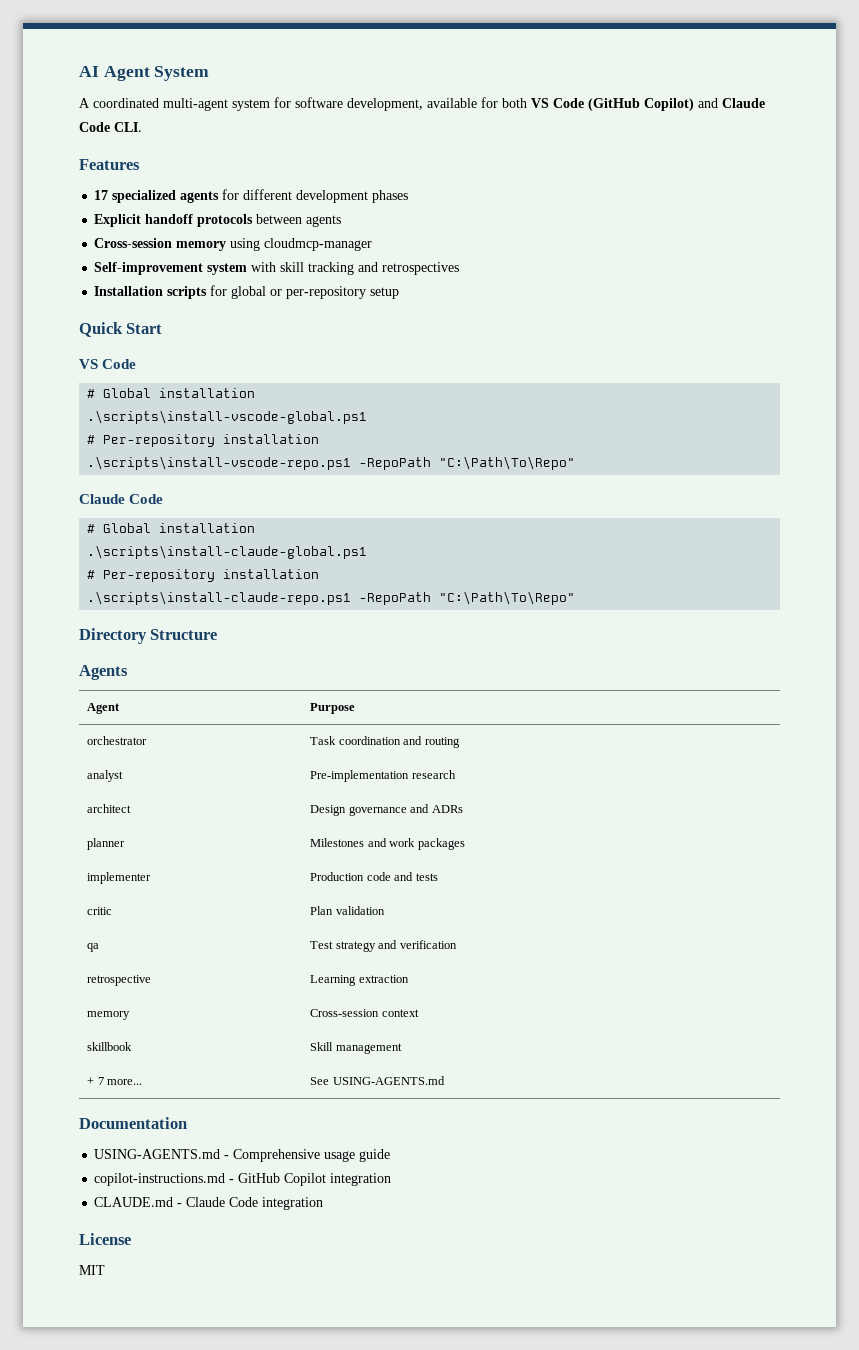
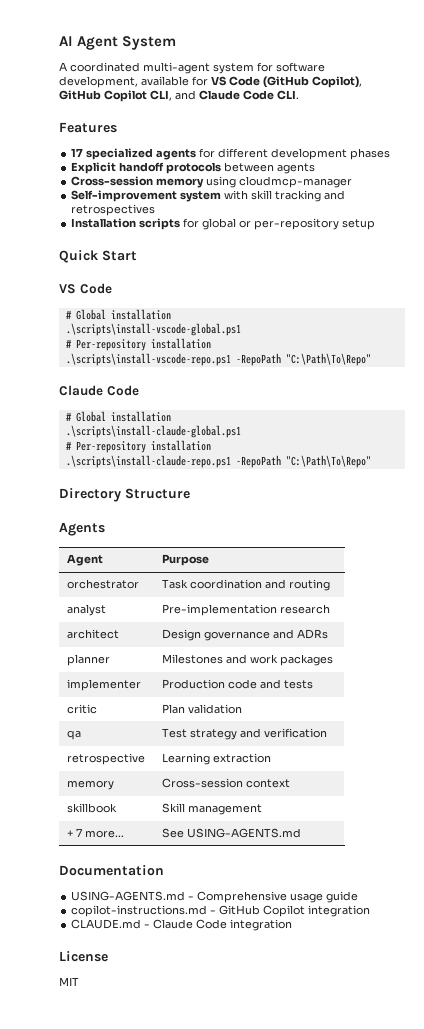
[502,98,527,108] both -> (208, 81) none
[644,98,694,111] Copilot) -> [312,76,362,88] [59,90,172,102] Copilot), GitHub Copilot CLI,

